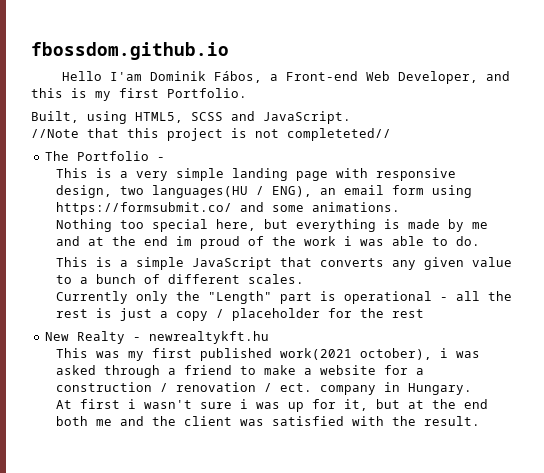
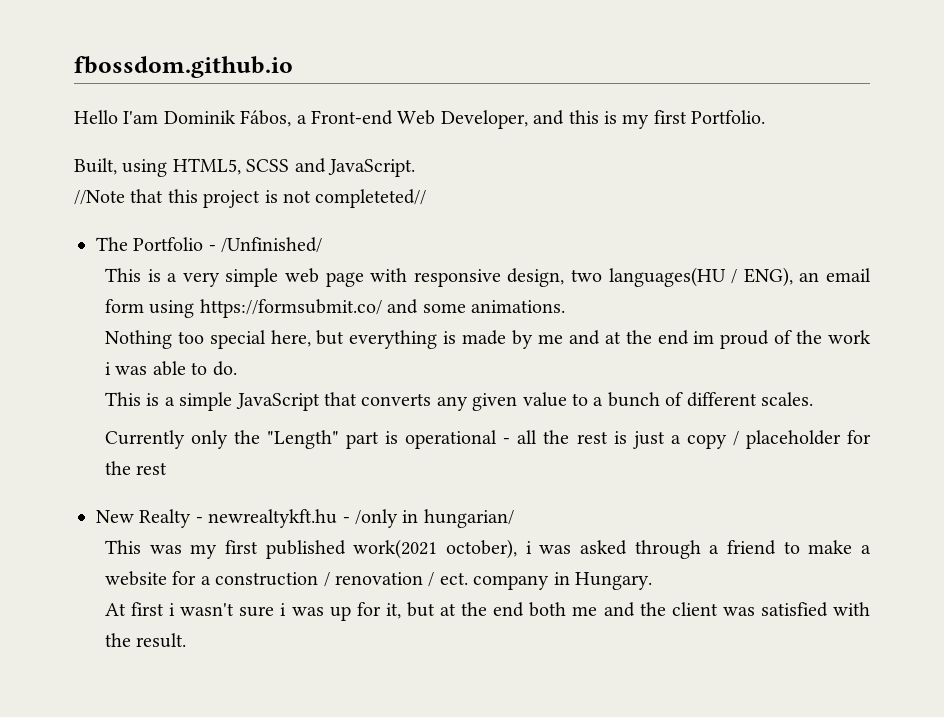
(165, 159) none -> [221,237,323,253] /Unfinished/
[231,168,288,181] landing -> [284,268,319,283] web
(269, 337) none -> [342,509,514,528] - /only in hungarian/

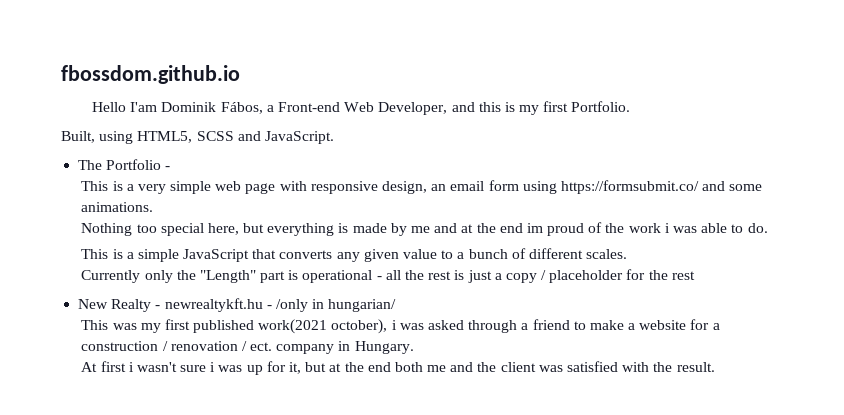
[74,189,427,208] // //Note that this project is not completeted// -> (334, 137) none
[221,237,323,253] /Unfinished/ -> (171, 168) none
[570,267,793,287] two languages(HU / ENG), -> (428, 187) none

